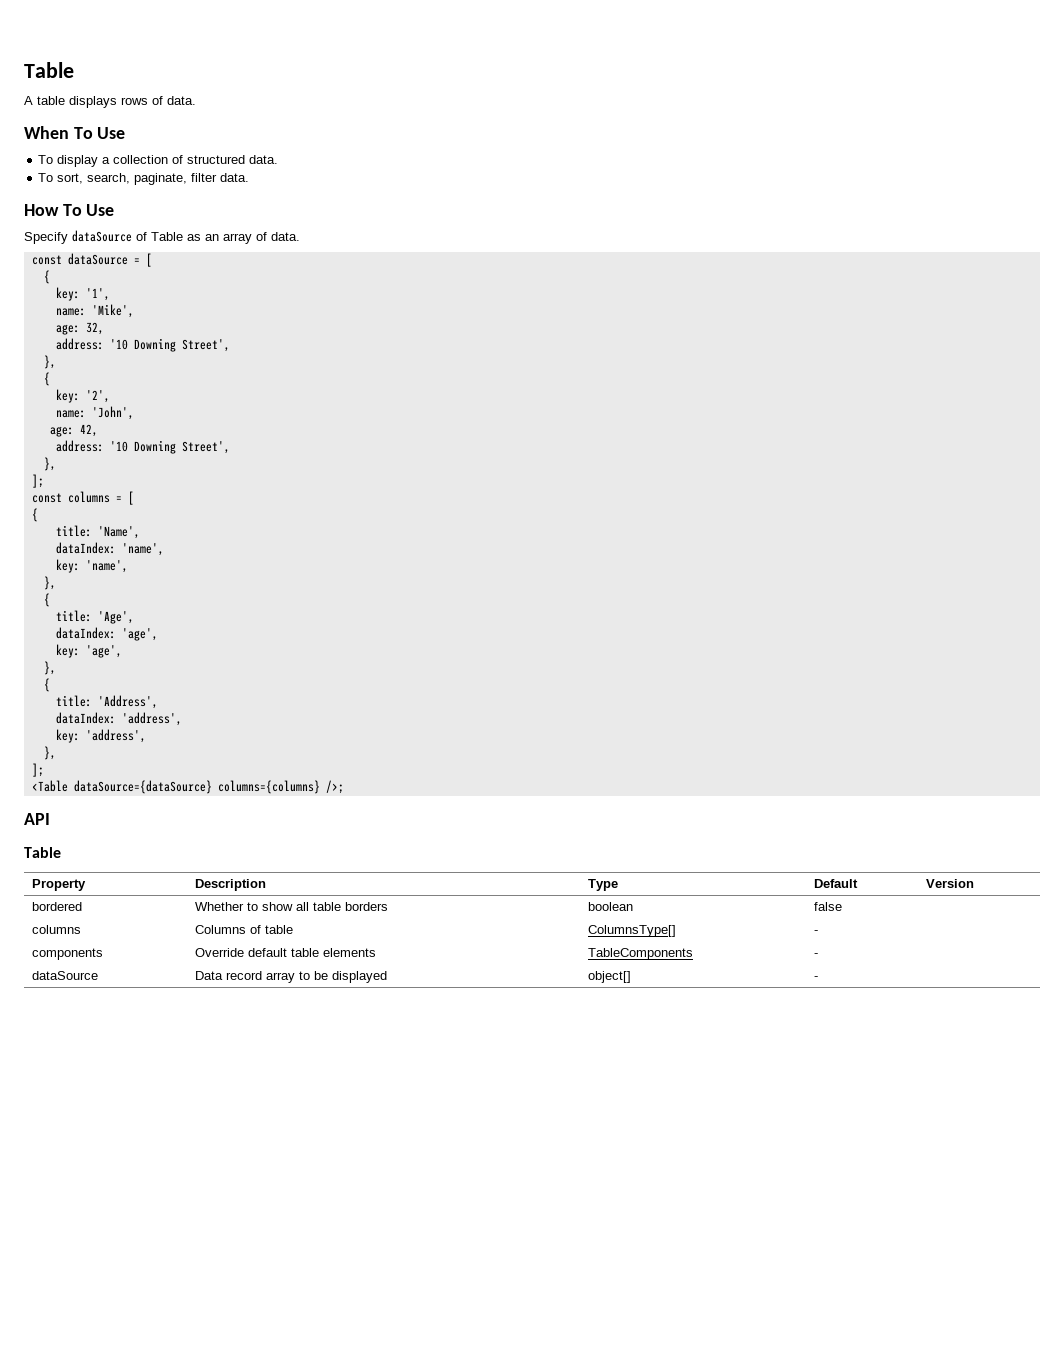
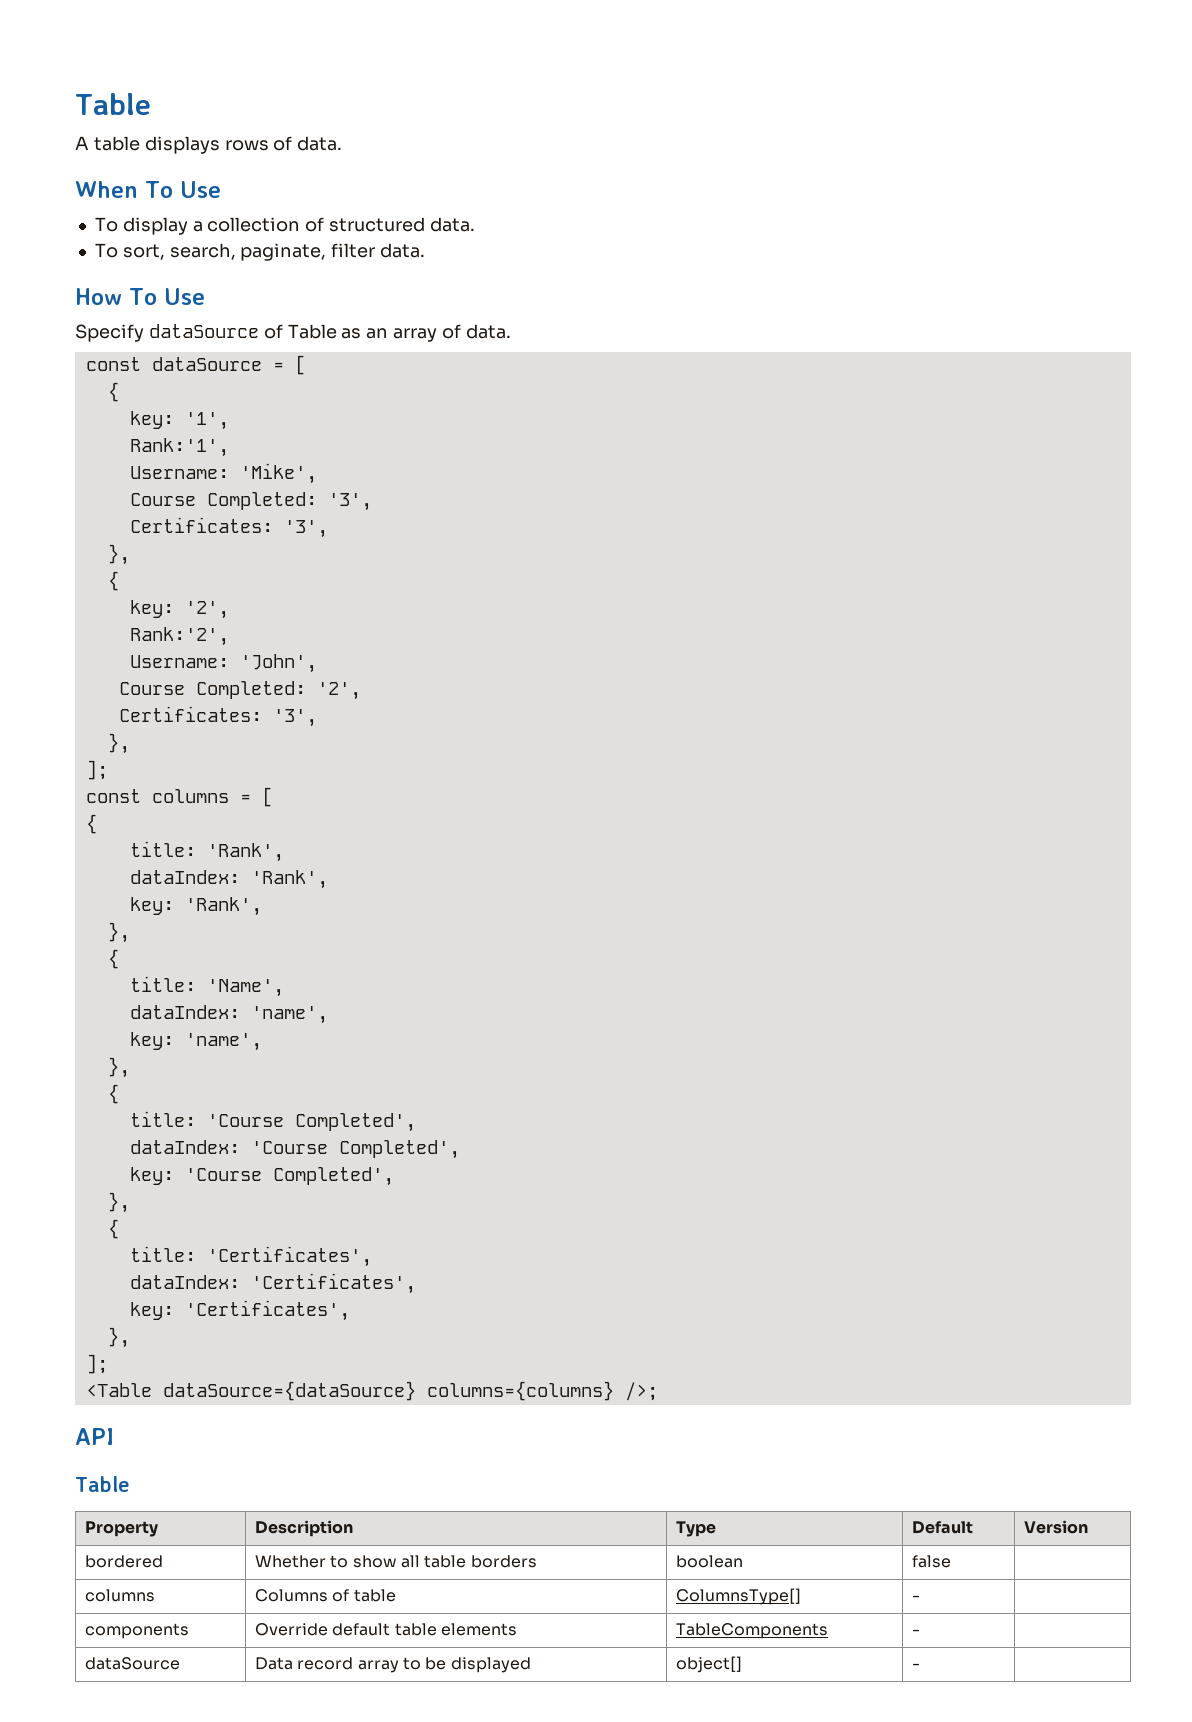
[55,308,86,316] name: -> [129,438,229,457] [129,466,229,479] Rank:'1', // Username:
[55,322,104,335] [55,338,230,352] age: 32, // address: '10 Downing Street', -> [129,492,372,511] [129,517,328,538] Course Completed: '3', // Certificates: '3',
[55,410,86,418] name: -> [129,627,229,646] [129,655,229,668] Rank:'2', // Username:
[49,424,98,437] [55,440,230,454] age: 42, // address: '10 Downing Street', -> [118,681,361,700] [118,706,317,727] Course Completed: '2', // Certificates: '3',
(38, 515) none -> [129,841,284,862] [129,870,328,889] [129,897,262,916] [107,922,130,943] [107,949,119,969] // title: 'Rank', // dataIndex: 'Rank', // key: 'Rank', // }, // {
[97,611,134,624] [55,627,158,641] [55,644,122,658] [43,661,56,675] [43,678,50,692] [55,695,158,709] [55,712,182,726] [55,729,146,743] 'Age', // dataIndex: 'age', // key: 'age', // }, // { // title: 'Address', // dataIndex: 'address', // key: 'address', -> [206,1113,416,1132] [129,1140,460,1159] [129,1167,394,1186] [107,1192,130,1213] [107,1219,119,1239] [129,1246,372,1267] [129,1273,416,1294] [129,1300,350,1321] 'Course Completed', // dataIndex: 'Course Completed', // key: 'Course Completed', // }, // { // title: 'Certificates', // dataIndex: 'Certificates', // key: 'Certificates',

